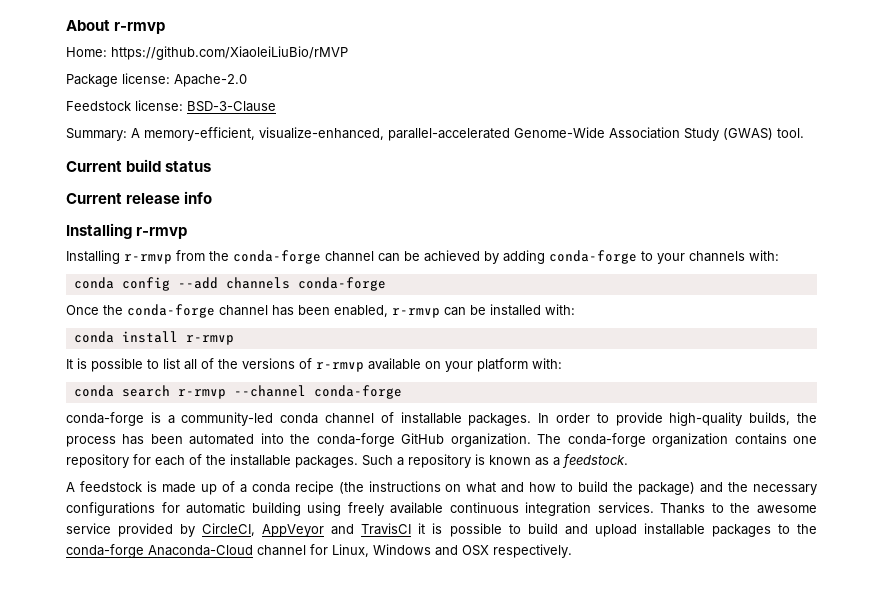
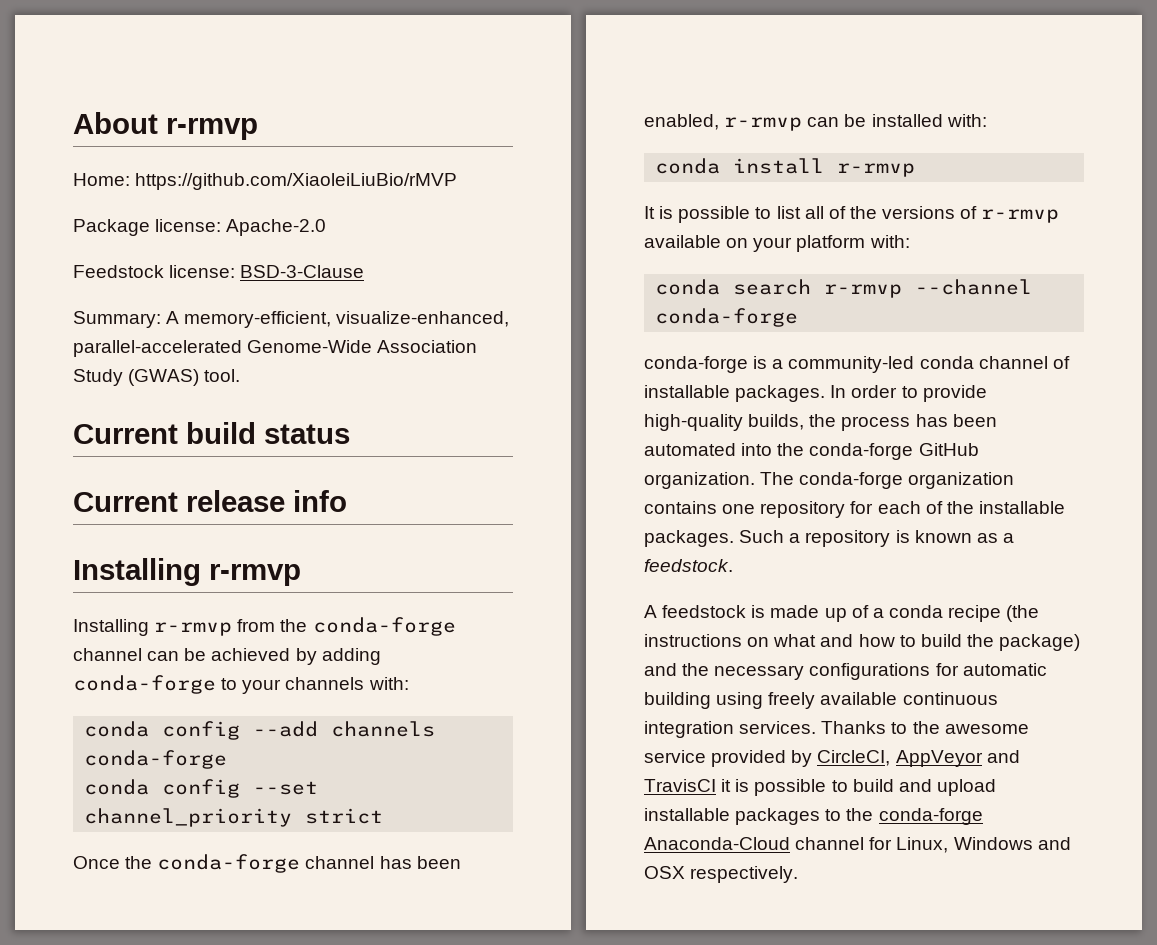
(386, 284) none -> [84,779,319,798] [84,808,384,827] // conda config --set channel_priority strict

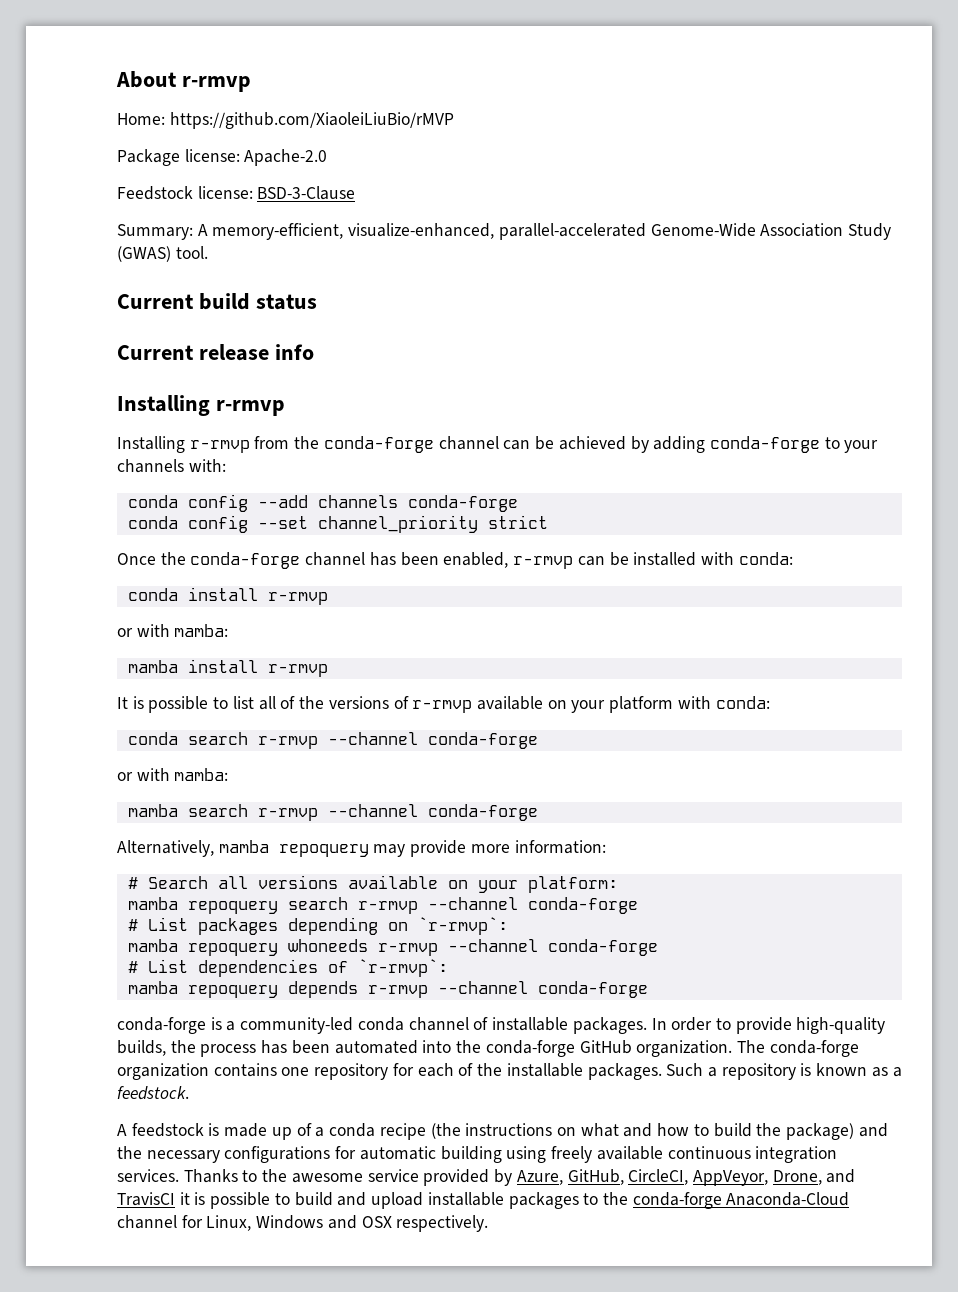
[946,114,987,127] with: -> [700,552,793,565] with conda:
(916, 170) none -> [117,624,229,637] [127,659,328,677] // or with mamba: // mamba install r-rmvp
[869,235,910,248] with: -> [677,696,770,709] with conda:
(799, 317) none -> [117,768,229,781] [127,804,538,821] [117,840,606,857] [127,875,618,893] [127,897,638,914] [127,917,508,935] [127,939,658,956] [127,959,448,977] [127,981,648,998] // or with mamba: // mamba search r-rmvp --channel conda-forge // Alternatively, mamba repoquery may provide more information: // # Search all versions available on your platform: // mamba repoquery search r-rmvp --channel conda-forge // # List packages depending on `r-rmvp`: // mamba repoquery whoneeds r-rmvp --channel conda-forge // # List dependencies of `r-rmvp`: // mamba repoquery depends r-rmvp --channel conda-forge
[817,750,983,767] CircleCI, AppVeyor -> [516,1169,822,1186] Azure, GitHub, CircleCI, AppVeyor, Drone,

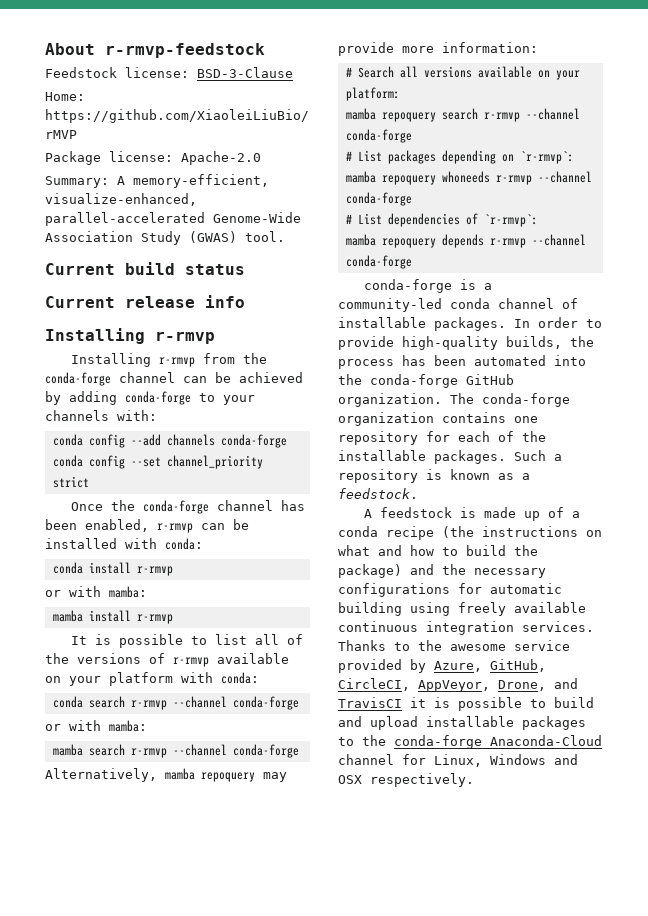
[181,76,251,92] r-rmvp -> [105,43,265,58] [45,67,293,78] r-rmvp-feedstock // Feedstock license: BSD-3-Clause
[117,186,356,200] // Feedstock license: BSD-3-Clause -> (261, 158) none

